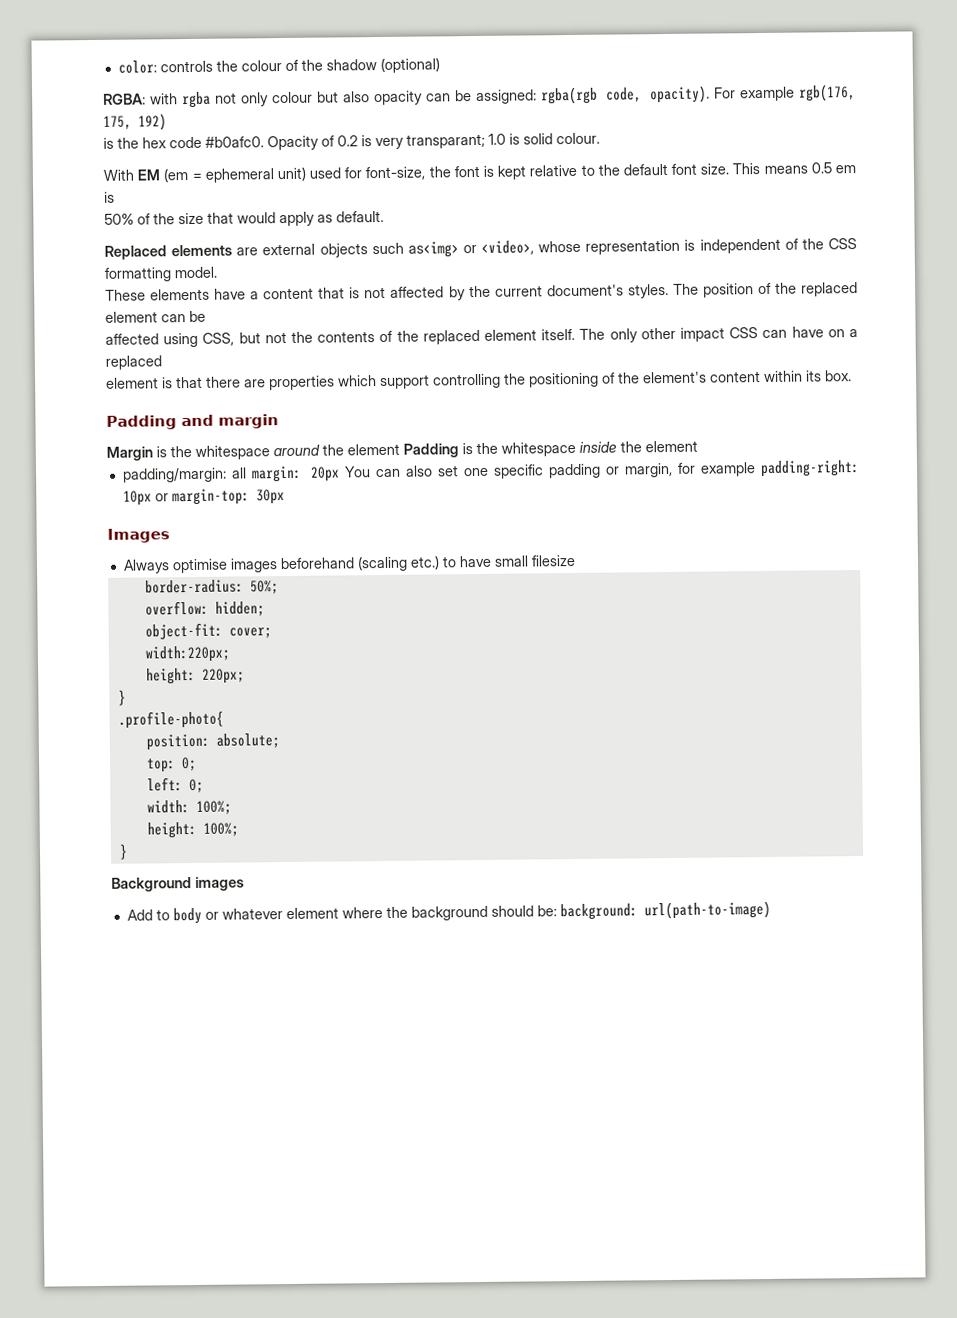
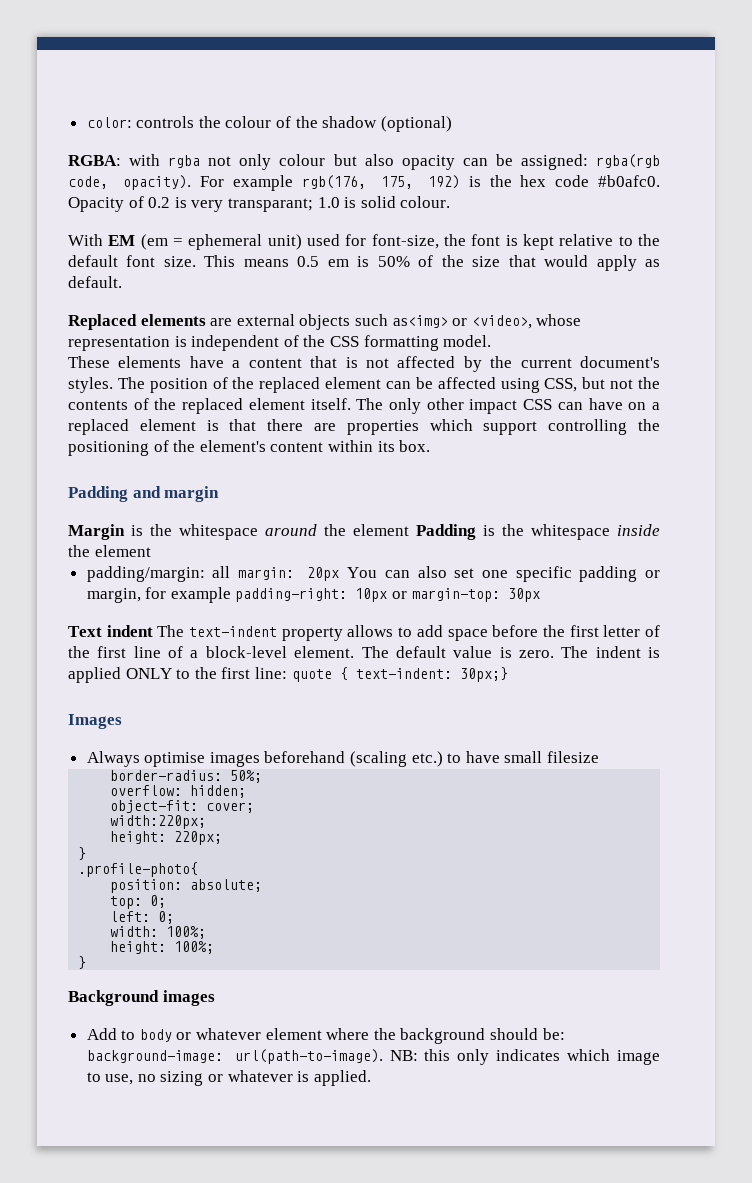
(167, 122) // -> (461, 182) none
(115, 197) // -> (370, 261) none
(206, 316) // -> (433, 383) none
(162, 362) // -> (129, 427) none
(285, 497) none -> [68,625,660,641] [68,646,660,658] [68,667,508,683] // Text indent The text-indent property allows to add space before the first letter of the first line of a block-level element. The default value is zero. The indent is applied ONLY to the first line: quote { text-indent: 30px;}
[559,900,771,921] background: url(path-to-image) -> [86,1049,660,1065] [86,1070,371,1086] background-image: url(path-to-image). NB: this only indicates which image to use, no sizing or whatever is applied.

